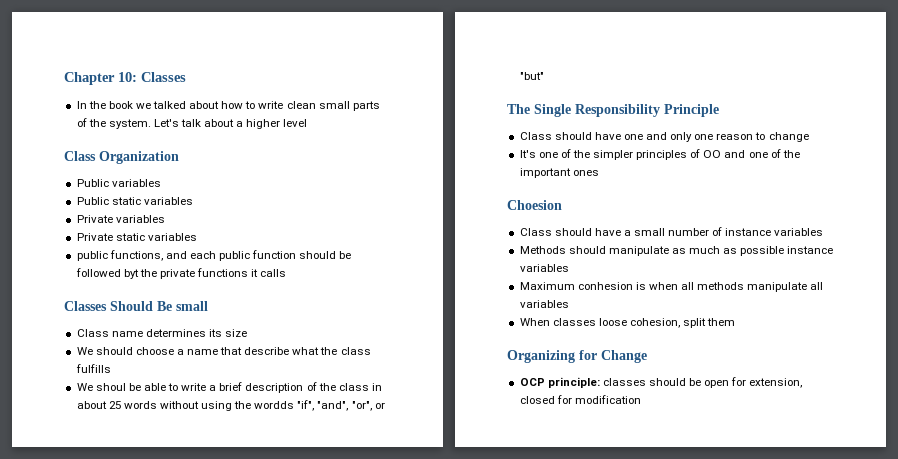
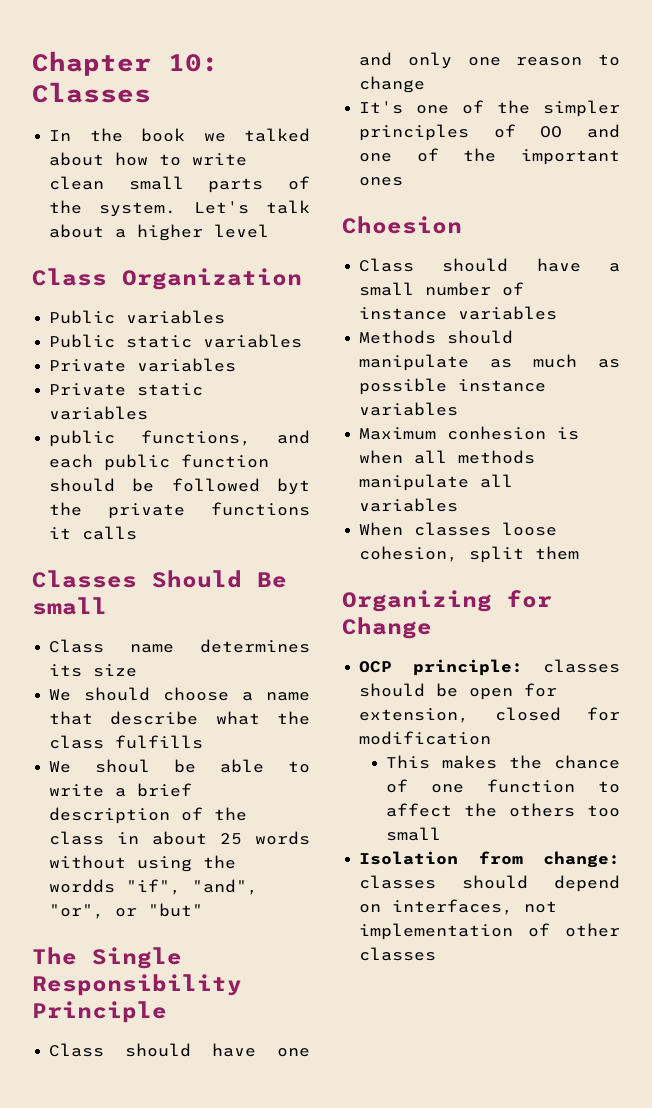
(641, 399) none -> [386,755,620,769] [386,779,620,793] [386,803,620,817] [386,827,442,841] [359,851,620,868] [359,875,620,892] [359,899,558,915] [359,923,620,940] [359,947,437,961] // This makes the chance of one function to affect the others too small // Isolation from change: classes should depend on interfaces, not implementation of other classes

